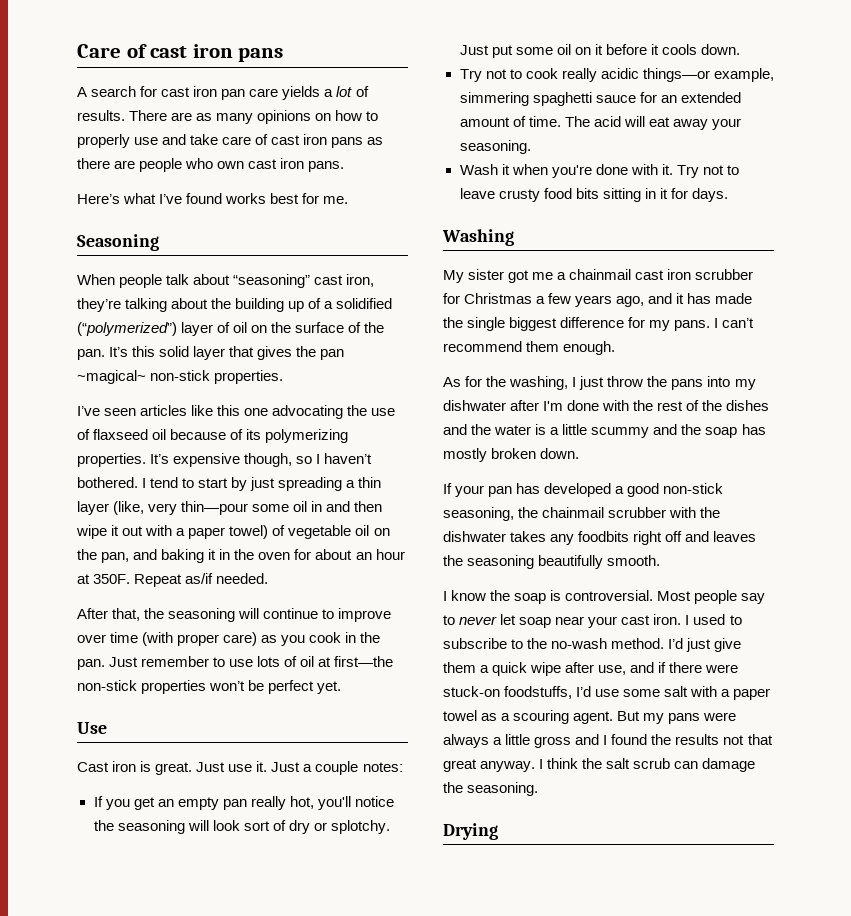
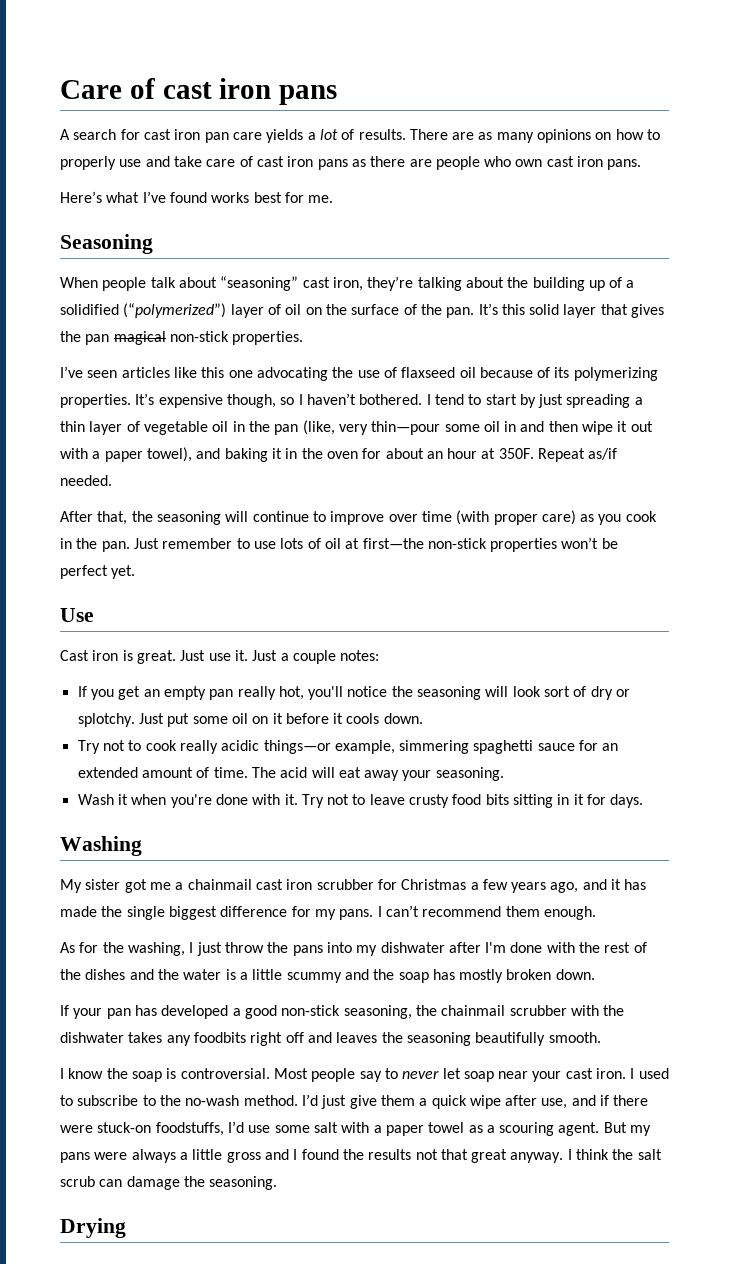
[77,370,146,384] ~magical~ -> [113,331,166,345] magical
(109, 508) none -> [126,421,299,435] of vegetable oil in the pan
[229,525,390,539] [77,549,130,563] towel) of vegetable oil on the pan, -> [146,447,192,462] towel),

